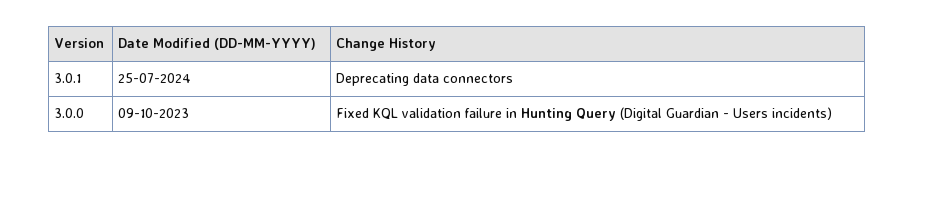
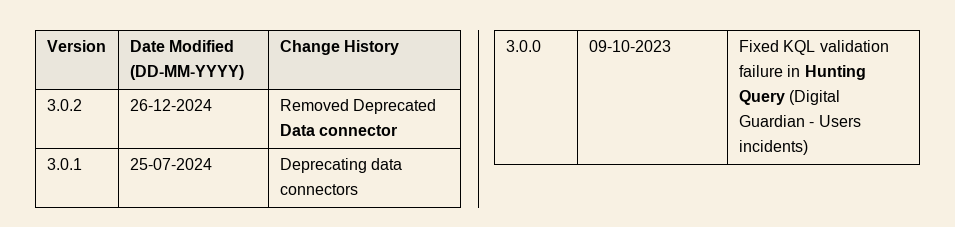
(436, 44) none -> [46,99,82,111] [129,99,212,111] [279,99,437,114] [279,124,398,136] // 3.0.2 | 26-12-2024 | Removed Deprecated Data connector

